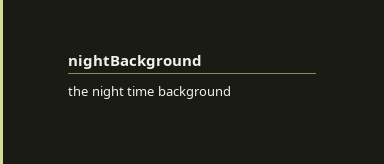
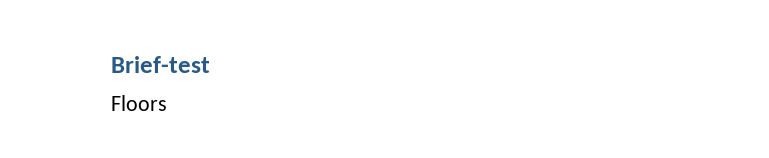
[68,55,202,69] [68,86,231,99] nightBackground // the night time background -> [111,56,210,73] [111,95,167,111] Brief-test // Floors

